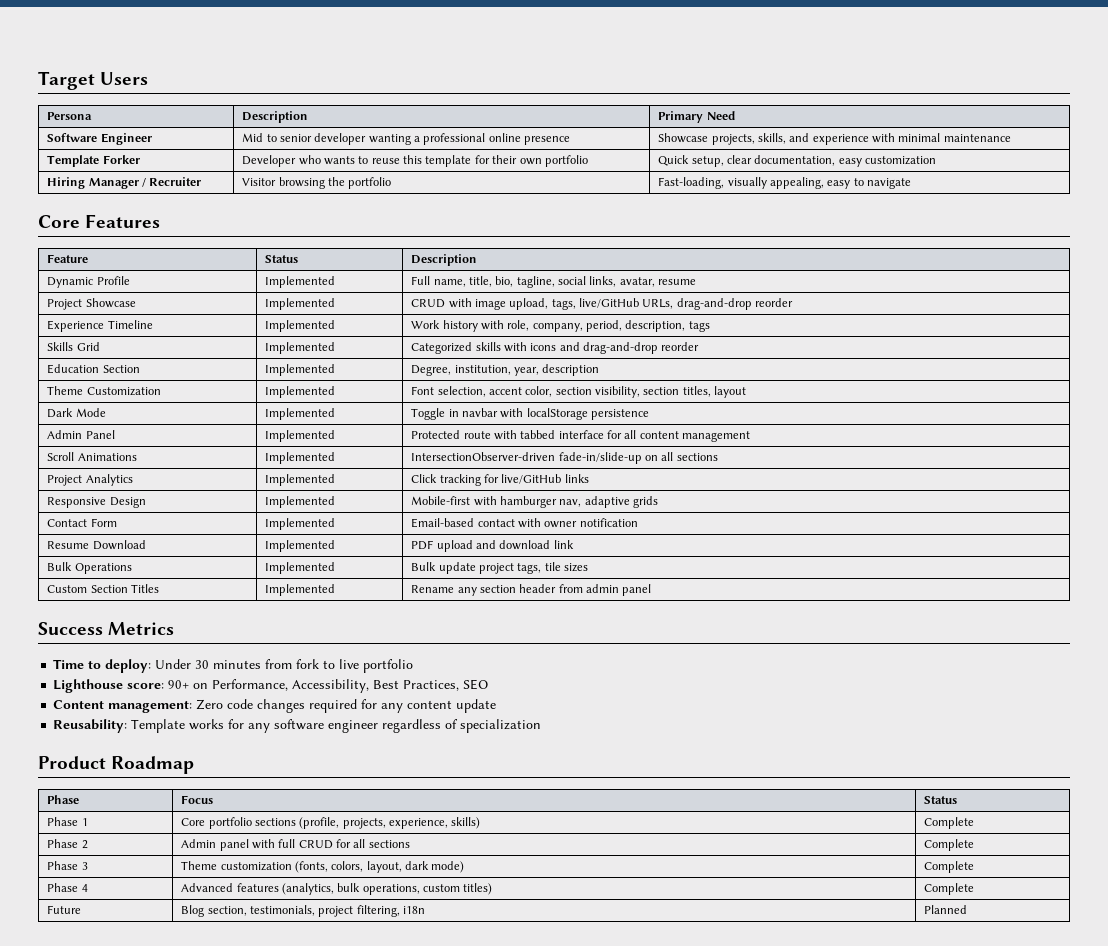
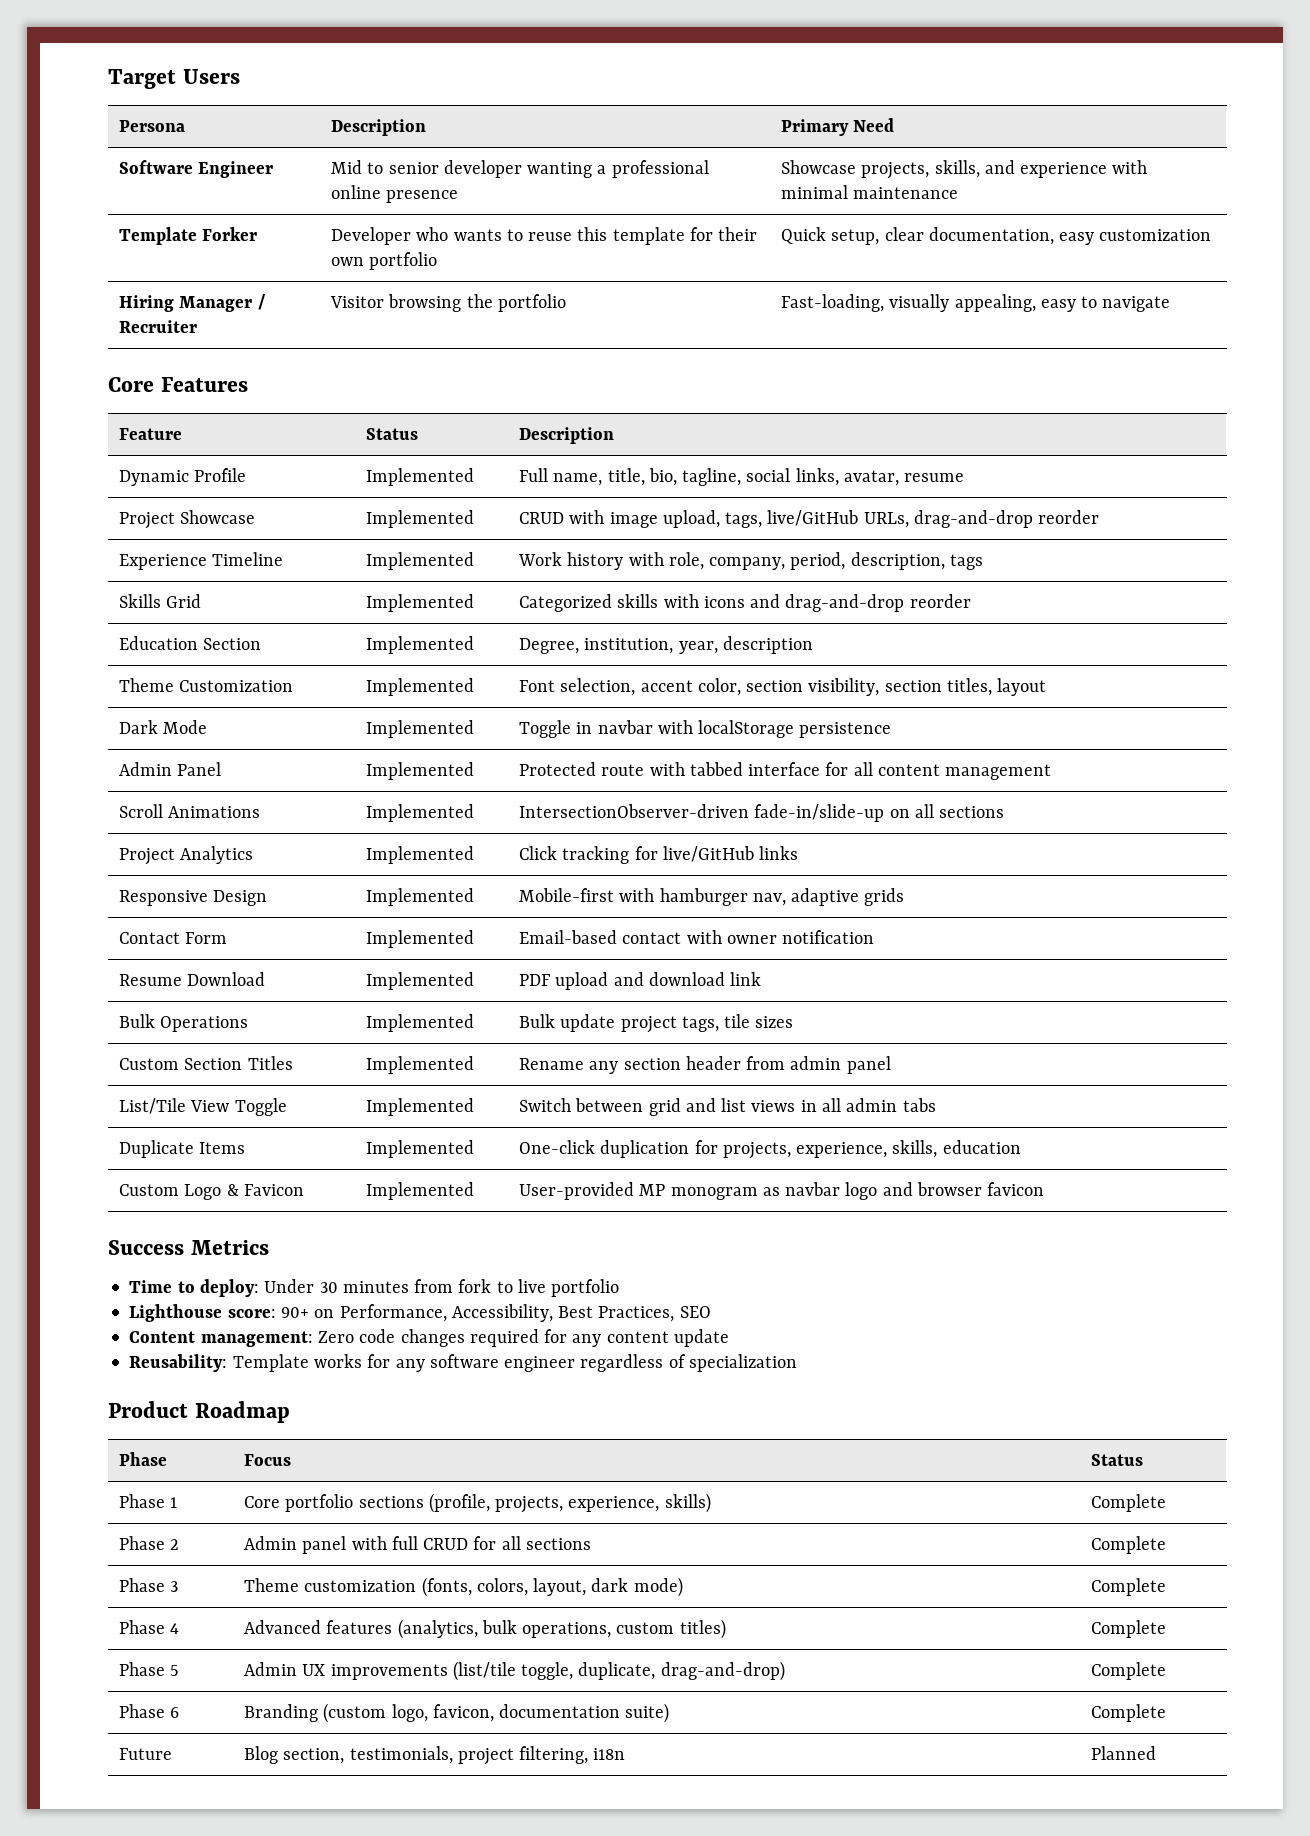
(652, 590) none -> [119,1098,287,1116] [366,1098,475,1116] [519,1098,936,1116] [119,1140,246,1158] [366,1140,475,1158] [519,1140,1021,1159] [119,1184,304,1200] [366,1182,475,1200] [519,1182,1045,1200] // List/Tile View Toggle | Implemented | Switch between grid and list views in all admin tabs // Duplicate Items | Implemented | One-click duplication for projects, experience, skills, education // Custom Logo & Favicon | Implemented | User-provided MP monogram as navbar logo and browser favicon
(975, 889) none -> [119,1662,180,1676] [244,1661,785,1681] [1091,1662,1167,1680] [119,1704,180,1718] [244,1703,670,1723] [1091,1704,1167,1722] // Phase 5 | Admin UX improvements (list/tile toggle, duplicate, drag-and-drop) | Complete // Phase 6 | Branding (custom logo, favicon, documentation suite) | Complete

